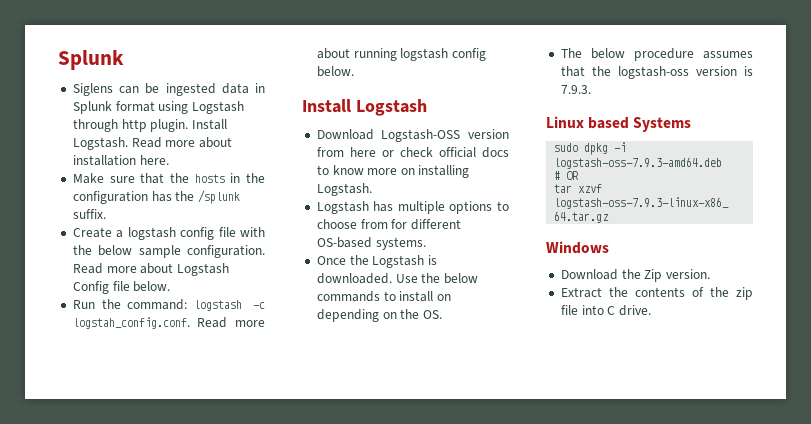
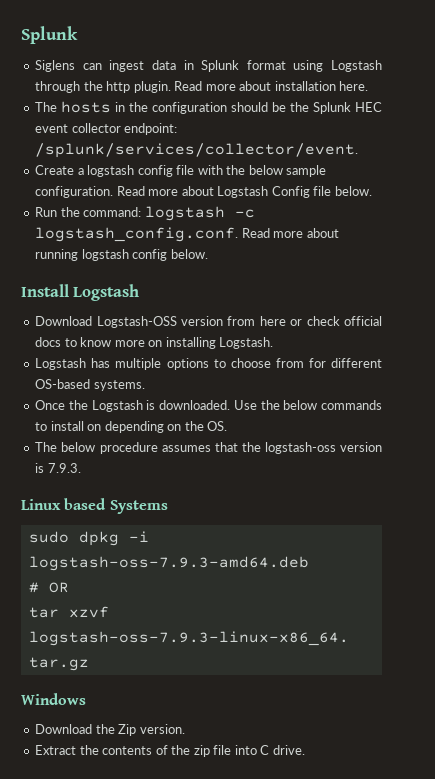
[145,83,216,96] be ingested -> [109,60,145,72] ingest
(118, 125) none -> [83,81,103,91] the
[191,119,227,130] [72,137,128,150] Install Logstash. -> (171, 87) none
[72,173,265,184] [72,190,240,204] [72,209,106,219] Make sure that the hosts in the configuration has the /splunk suffix. -> [35,101,382,114] [35,123,178,135] [35,143,359,158] The hosts in the configuration should be the Splunk HEC event collector endpoint: /splunk/services/collector/event.
[72,317,190,329] logstah_config.conf. -> [35,227,239,242] logstash_config.conf.

